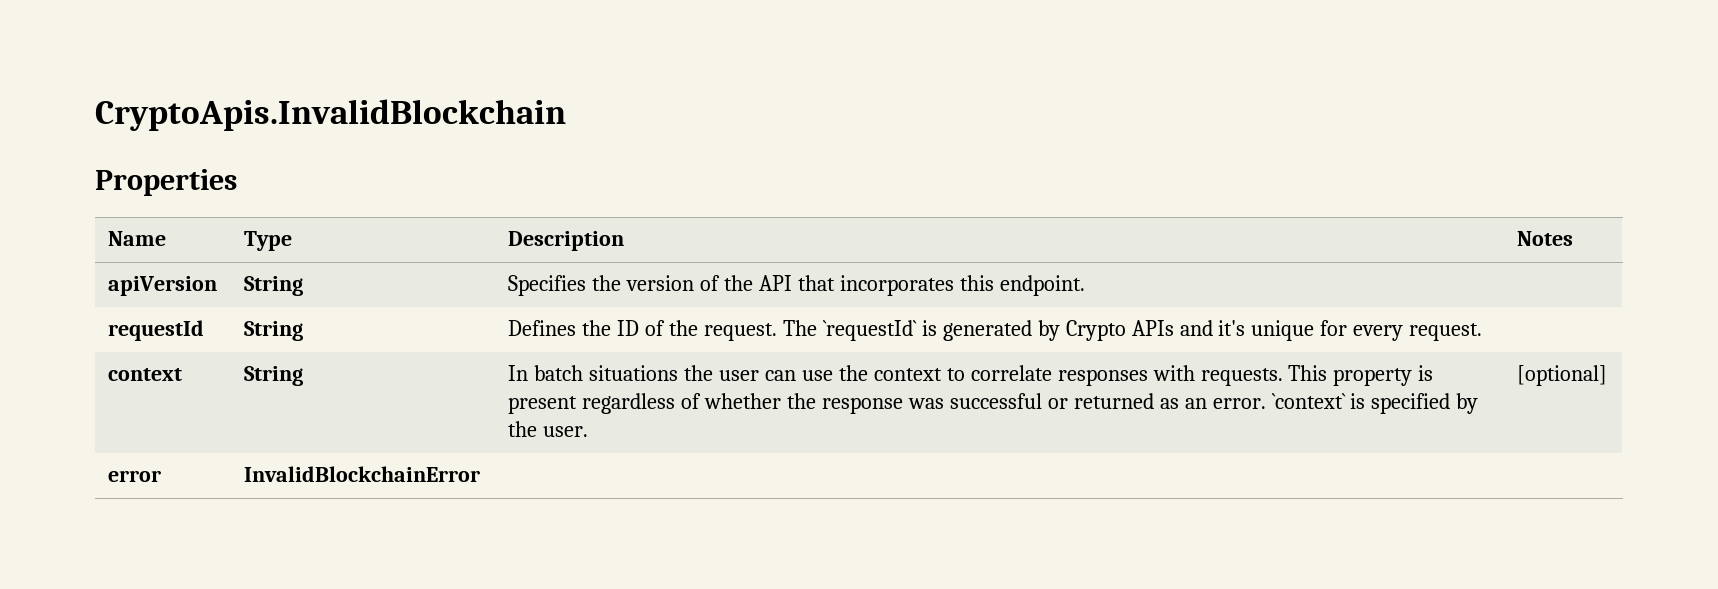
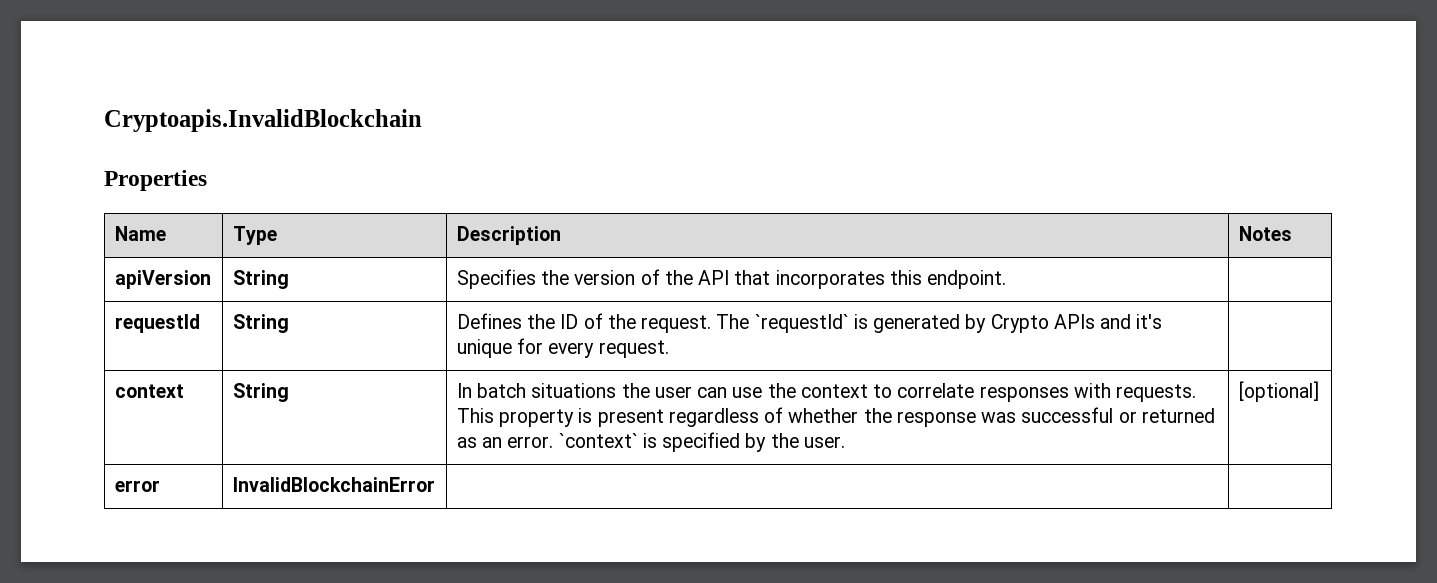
[95,99,566,131] CryptoApis.InvalidBlockchain -> [104,109,422,132] Cryptoapis.InvalidBlockchain

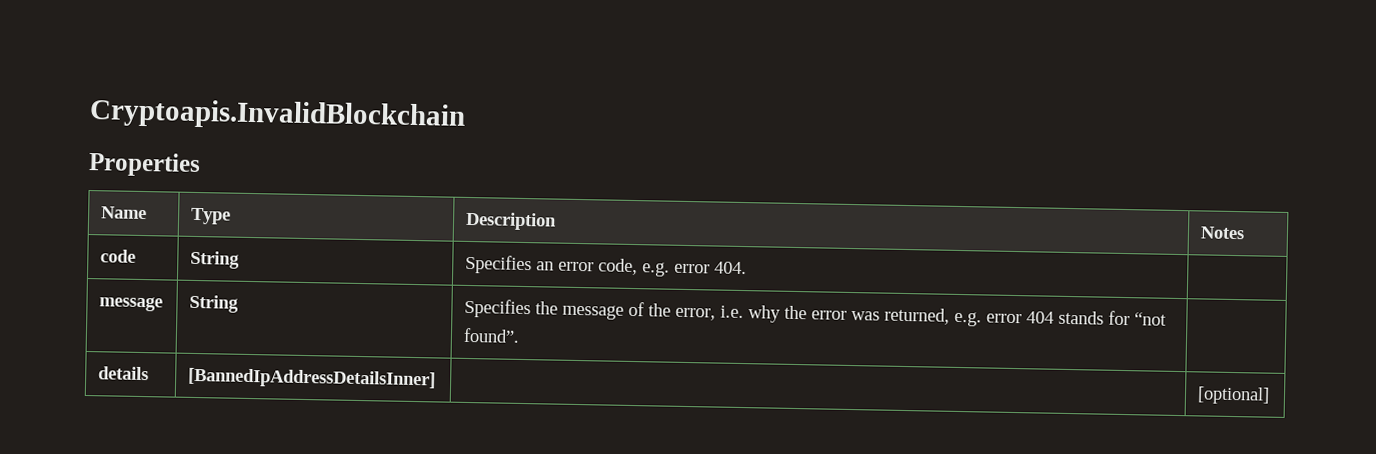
[114,270,211,289] apiVersion -> [100,249,137,263] [190,250,241,269] [465,254,748,277] [99,296,164,312] code | String | Specifies an error code, e.g. error 404. | // message
[574,269,1007,289] [114,314,200,333] [232,314,289,333] [456,313,1163,333] [456,338,669,358] [114,384,184,398] [232,383,289,402] [456,383,1197,402] [456,407,1215,427] [456,432,845,452] version of the API that incorporates this endpoint. | // requestId | String | Defines the ID of the request. The `requestId` is generated by Crypto APIs and it's unique for every request. | // context | String | In batch situations the user can use the context to correlate responses with requests. This property is present regardless of whether the response was successful or returned as an error. `context` is specified by the user. -> [562,301,1168,327] [463,327,521,343] [98,366,150,381] [188,367,437,390] message of the error, i.e. why the error was returned, e.g. error 404 stands for “not found”. | // details | [BannedIpAddressDetailsInner] |
[114,480,160,492] [232,477,435,492] // error | InvalidBlockchainError | | -> (1271, 395) none

